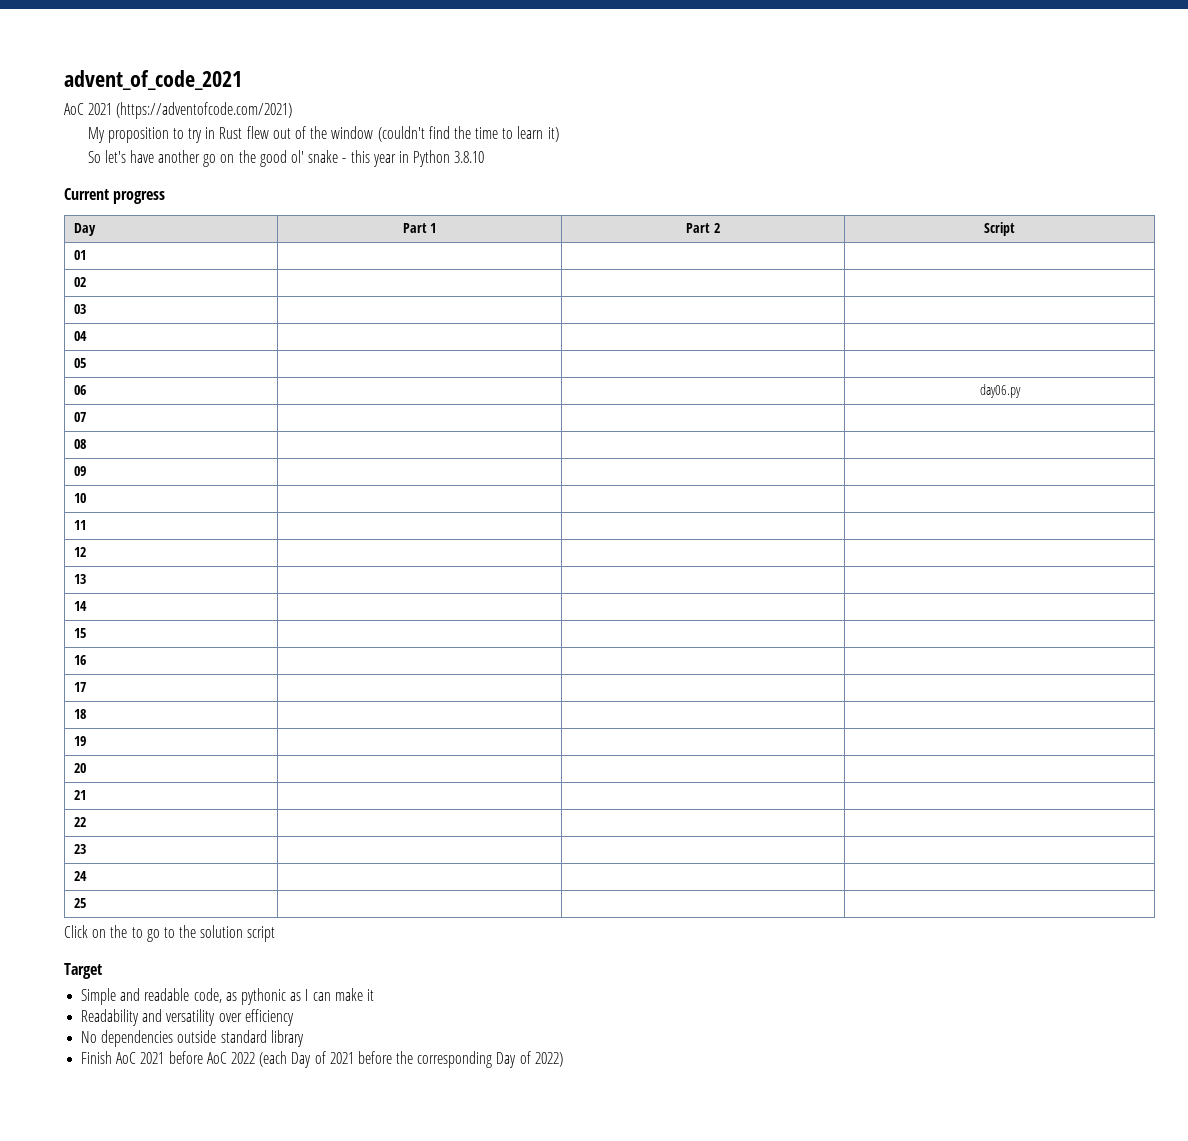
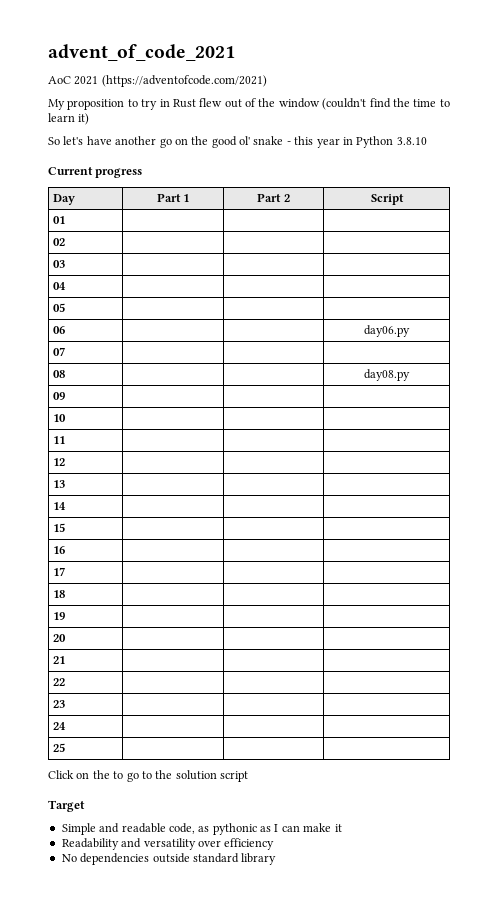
(87, 444) none -> [364,369,410,381] day08.py
[81,1051,563,1068] // Finish AoC 2021 before AoC 2022 (each Day of 2021 before the corresponding Day of 2022) -> (277, 859) none

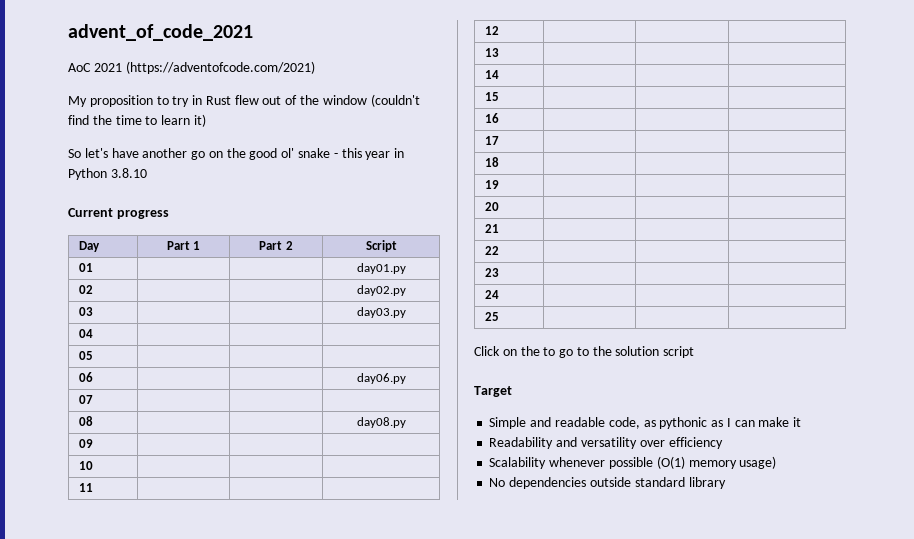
(66, 220) none -> [356,263,406,274] day01.py
(66, 242) none -> [356,285,406,296] day02.py
(66, 264) none -> [356,307,406,318] day03.py
(275, 844) none -> [489,456,777,469] // Scalability whenever possible (O(1) memory usage)

